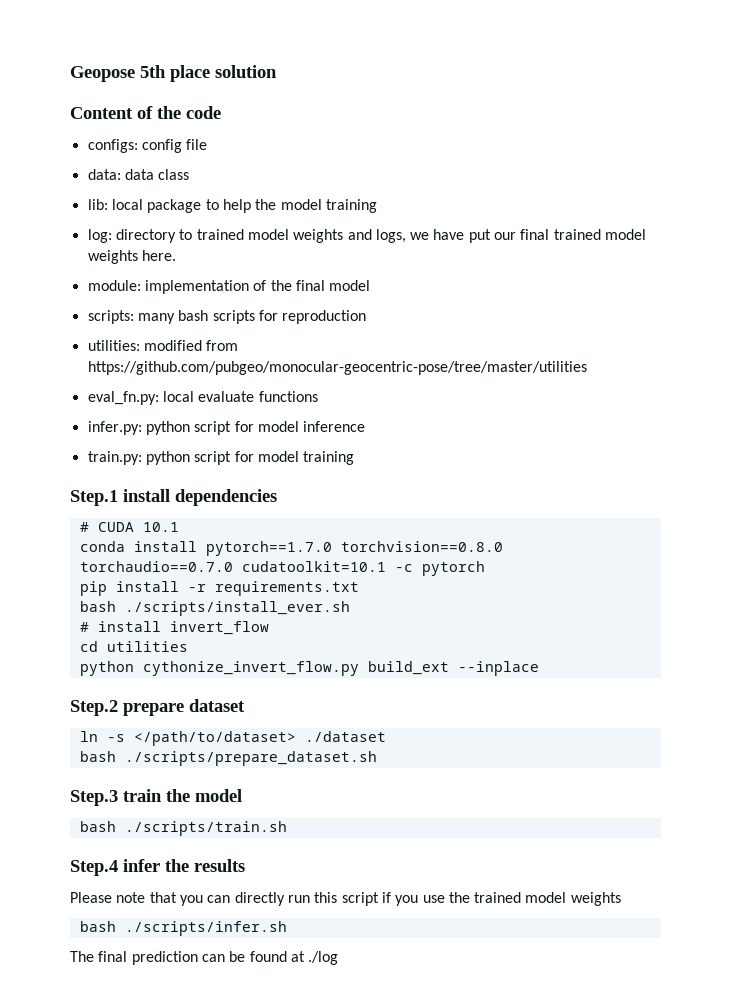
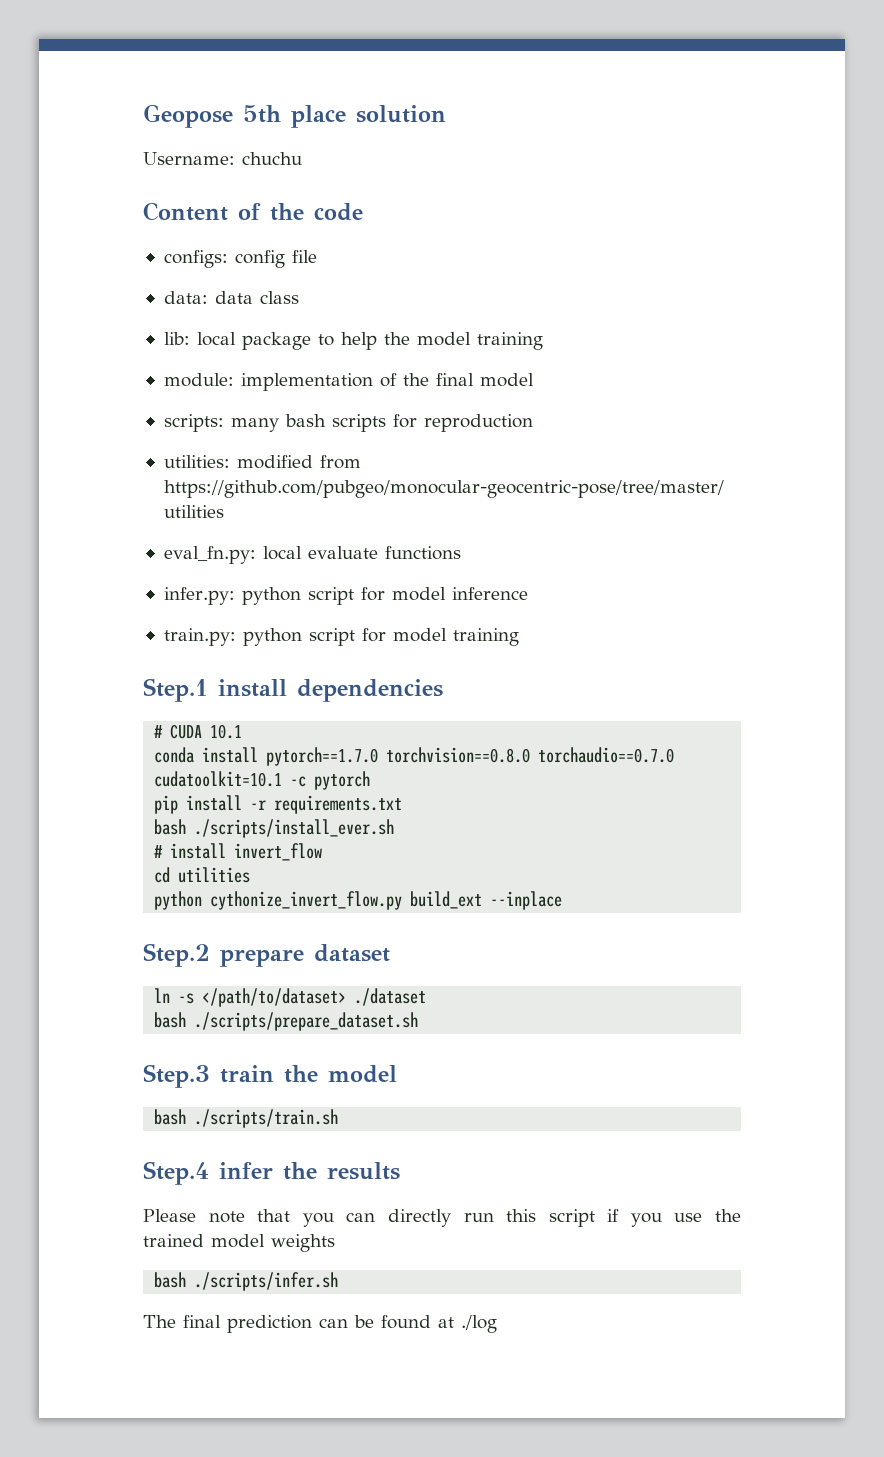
(277, 71) none -> [143,152,302,165] // Username: chuchu
[87,229,647,243] [87,250,176,264] // log: directory to trained model weights and logs, we have put our final trained model weights here. -> (543, 341) none

